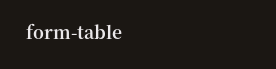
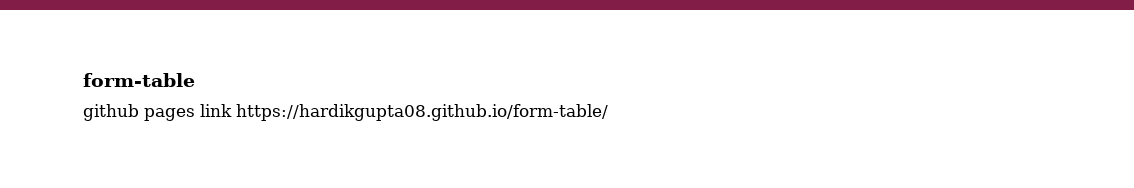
(122, 31) none -> [83,104,608,121] // github pages link https://hardikgupta08.github.io/form-table/

